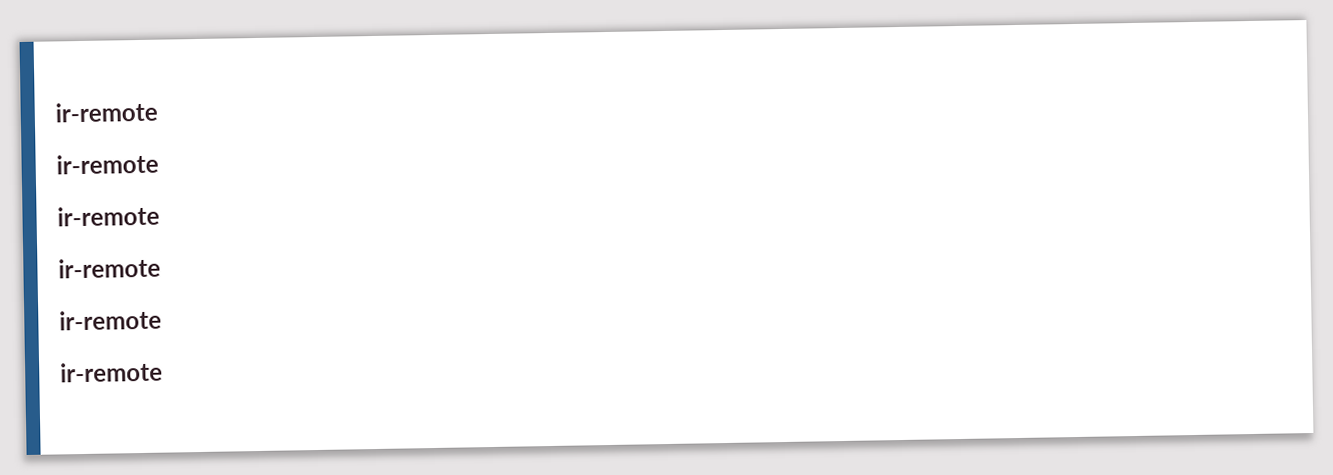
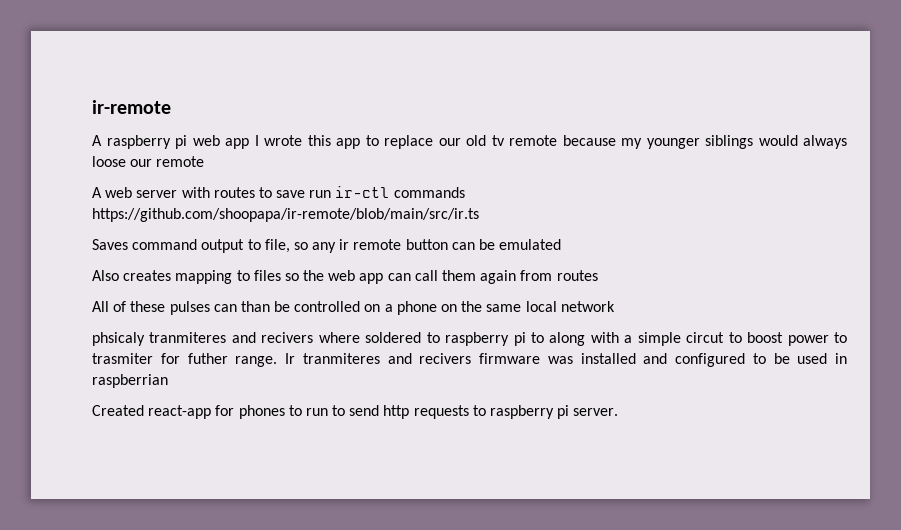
[55,101,158,123] [56,153,159,175] [57,205,160,227] [58,257,161,279] [59,309,162,331] [60,361,163,383] ir-remote // ir-remote // ir-remote // ir-remote // ir-remote // ir-remote -> [92,100,171,114] [92,135,847,149] [92,156,205,167] [92,186,465,198] [92,208,479,222] [92,239,562,253] [92,270,598,284] [92,301,615,315] [92,332,848,346] [92,353,847,367] [92,374,168,388] [92,405,619,419] ir-remote // A raspberry pi web app I wrote this app to replace our old tv remote because my younger siblings would always loose our remote // A web server with routes to save run ir-ctl commands https://github.com/shoopapa/ir-remote/blob/main/src/ir.ts // Saves command output to file, so any ir remote button can be emulated // Also creates mapping to files so the web app can call them again from routes // All of these pulses can than be controlled on a phone on the same local network // phsicaly tranmiteres and recivers where soldered to raspberry pi to along with a simple circut to boost power to trasmiter for futher range. Ir tranmiteres and recivers firmware was installed and configured to be used in raspberrian // Created react-app for phones to run to send http requests to raspberry pi server.

